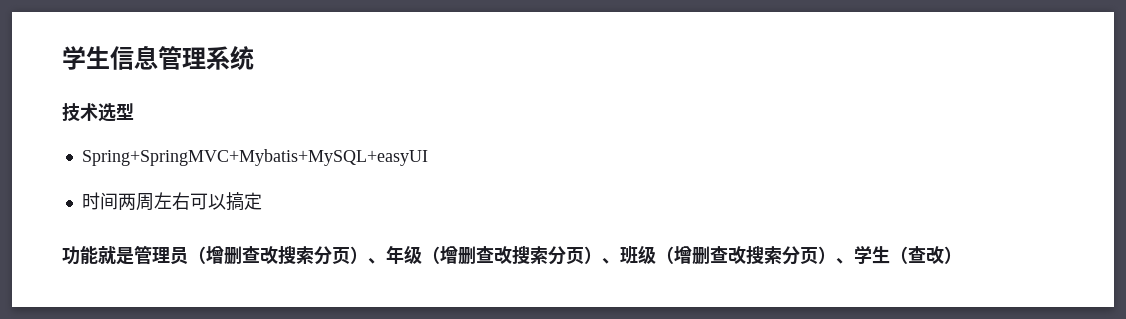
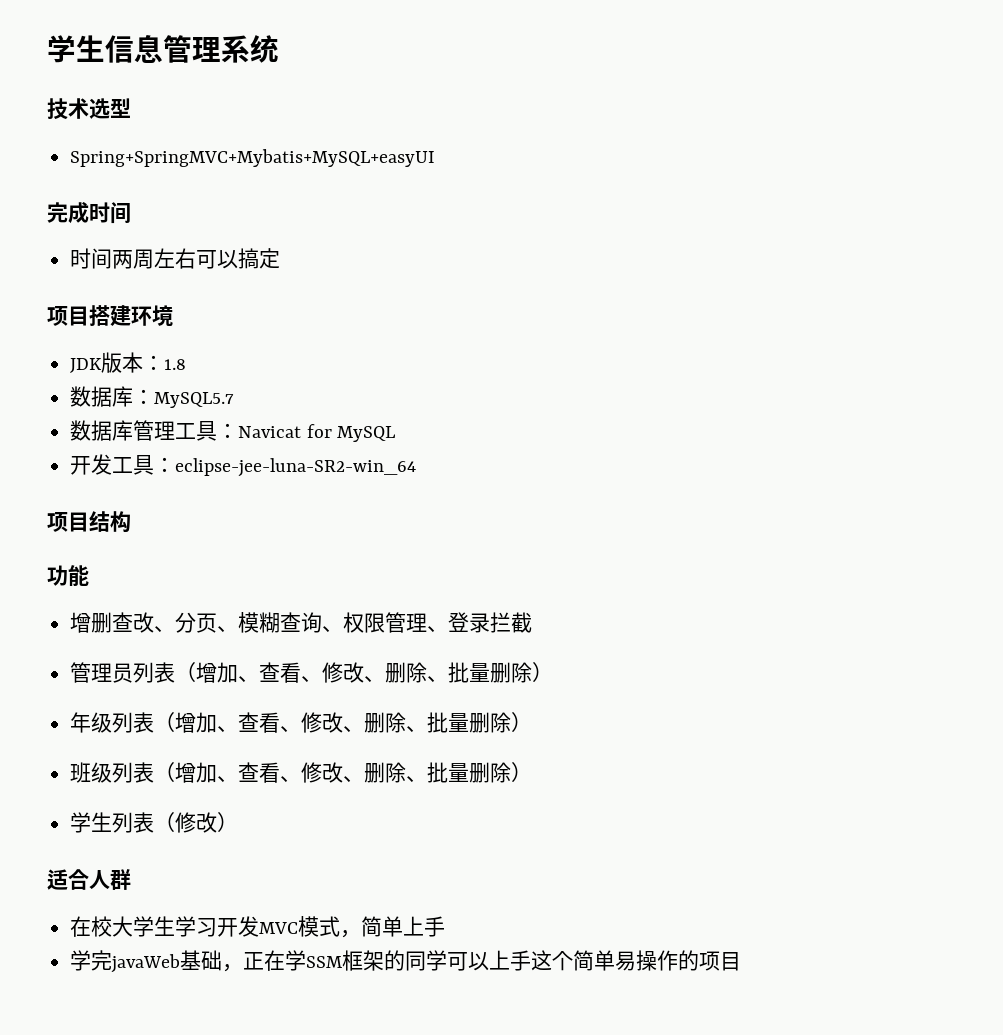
(428, 157) none -> [47,201,131,224] // 完成时间
[62,245,962,265] 功能就是管理员（增删查改搜索分页）、年级（增删查改搜索分页）、班级（增删查改搜索分页）、学生（查改） -> [47,305,173,326] [70,352,187,373] [70,386,235,408] [70,420,396,442] [70,454,417,477] [47,511,131,533] [47,565,89,586] [70,612,533,633] [70,662,554,683] [70,712,533,733] [70,762,533,783] [70,812,239,833] [47,869,131,890] [70,916,446,938] [70,950,742,973] 项目搭建环境 // JDK版本：1.8 // 数据库：MySQL5.7 // 数据库管理工具：Navicat for MySQL // 开发工具：eclipse-jee-luna-SR2-win_64 // 项目结构 // 功能 // 增删查改、分页、模糊查询、权限管理、登录拦截 // 管理员列表（增加、查看、修改、删除、批量删除） // 年级列表（增加、查看、修改、删除、批量删除） // 班级列表（增加、查看、修改、删除、批量删除） // 学生列表（修改） // 适合人群 // 在校大学生学习开发MVC模式，简单上手 // 学完javaWeb基础，正在学SSM框架的同学可以上手这个简单易操作的项目

